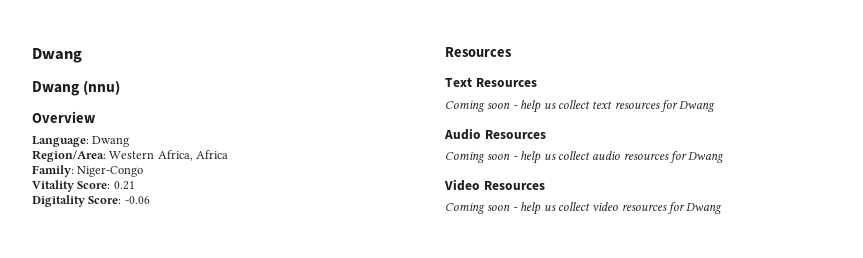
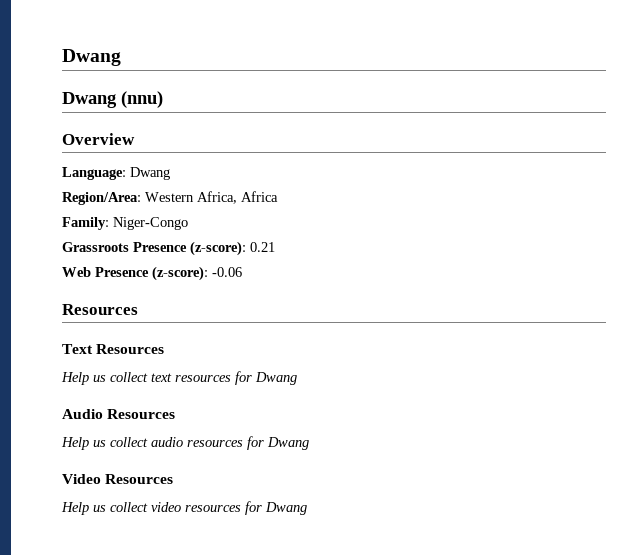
[32,180,135,192] [32,195,122,207] Vitality Score: 0.21 // Digitality Score: -> [62,241,275,256] [62,266,208,281] Grassroots Presence (z-score): 0.21 // Web Presence (z-score):
[445,100,542,113] Coming soon - help -> [61,372,89,385] Help
[445,151,542,164] Coming soon - help -> [61,437,89,450] Help
[445,202,542,215] Coming soon - help -> [61,502,89,515] Help

